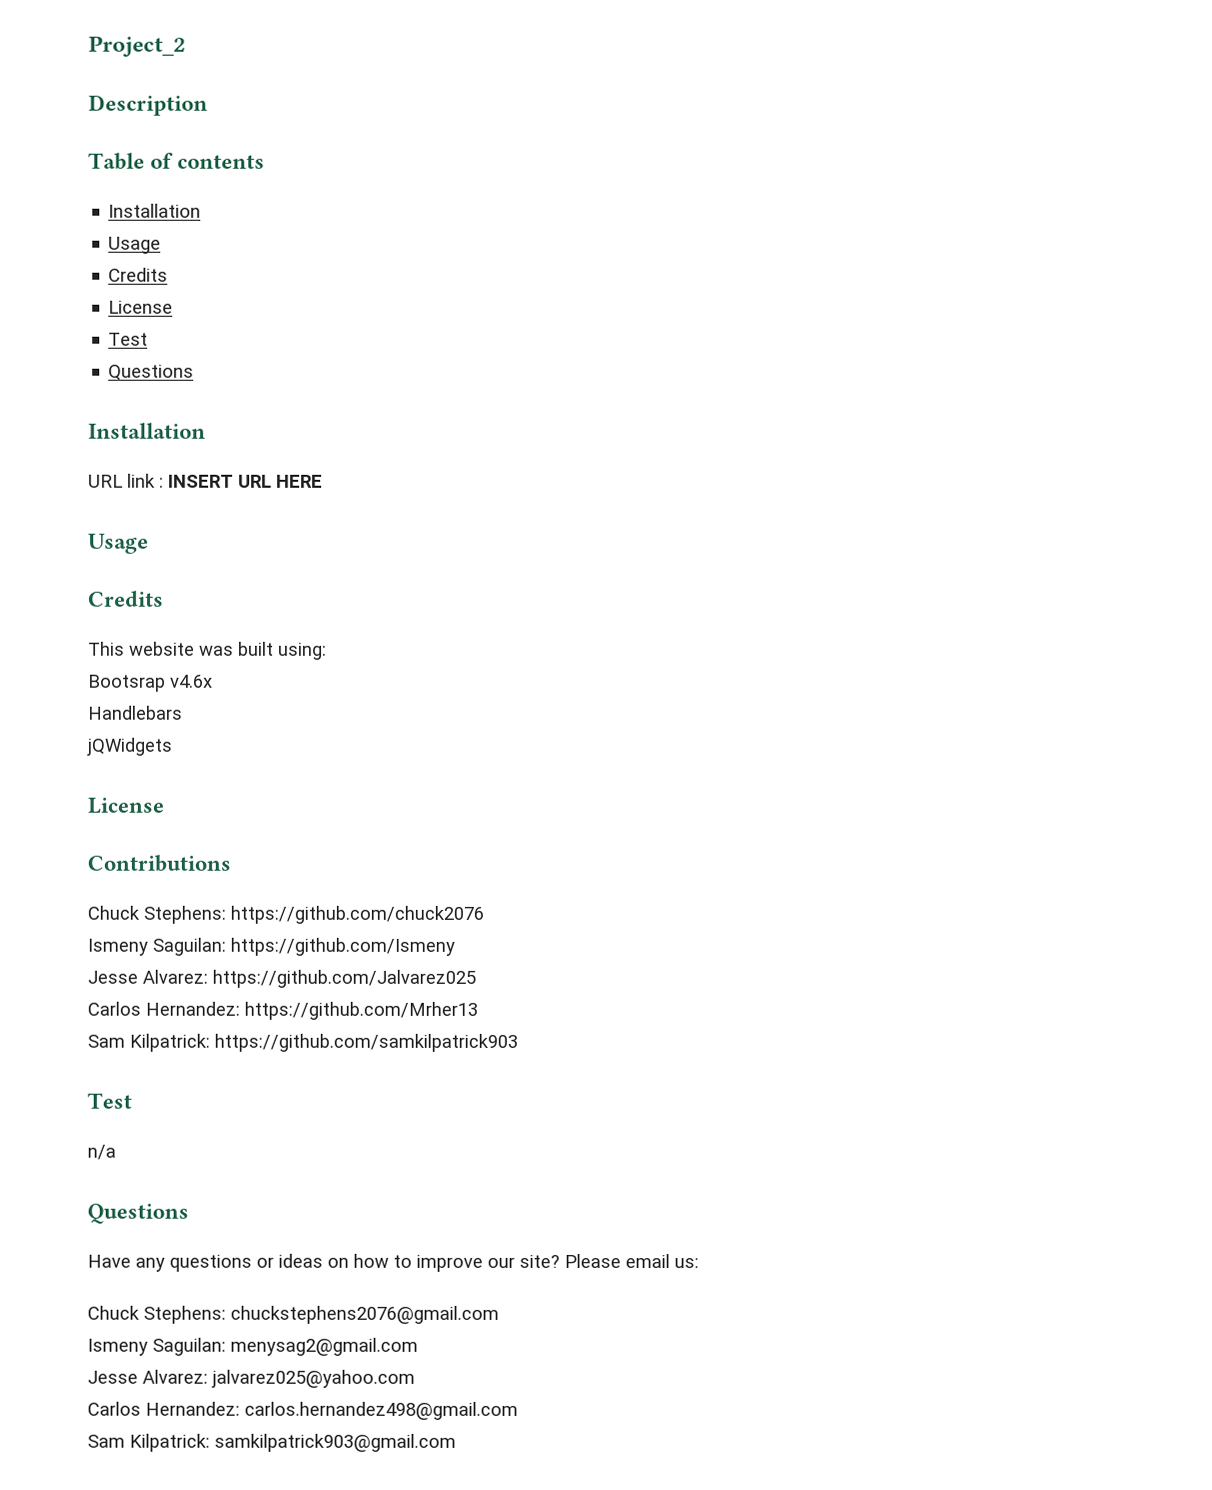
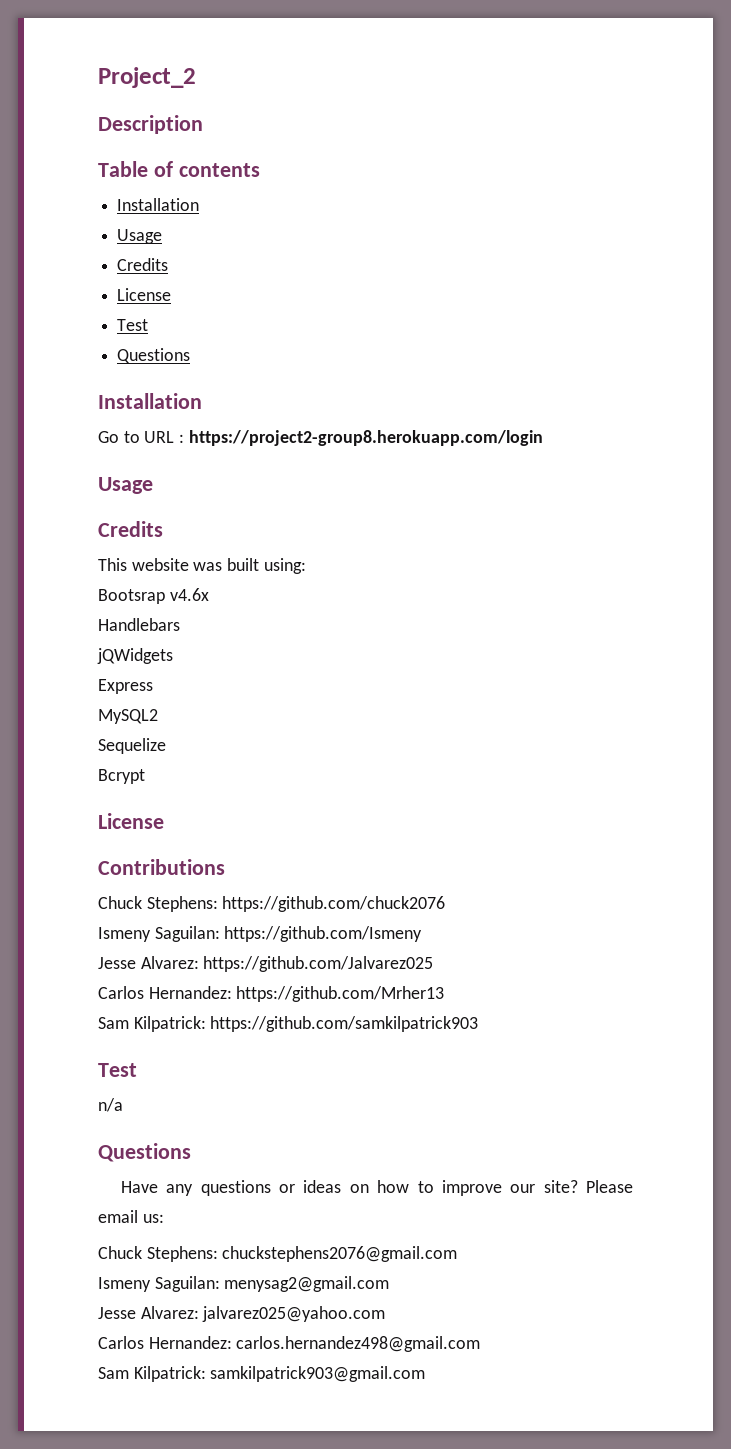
[88,473,323,488] URL link : INSERT URL HERE -> [98,430,543,446] Go to URL : https://project2-group8.herokuapp.com/login
(173, 746) none -> [98,679,153,694] [98,709,158,724] [98,738,166,754] [98,769,145,784] // Express // MySQL2 // Sequelize // Bcrypt

